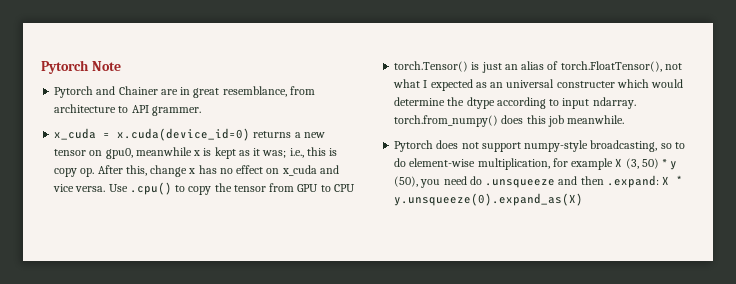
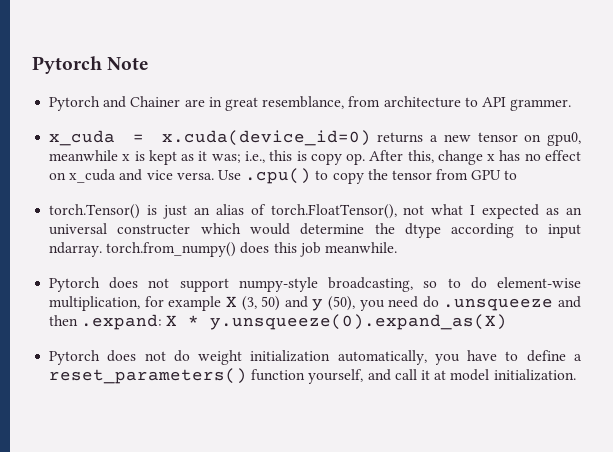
[333,184,355,192] CPU -> (518, 175) none
[662,159,668,167] * -> [284,296,308,308] and
(584, 199) none -> [49,350,582,365] [49,368,576,384] // Pytorch does not do weight initialization automatically, you have to define a reset_parameters() function yourself, and call it at model initialization.

